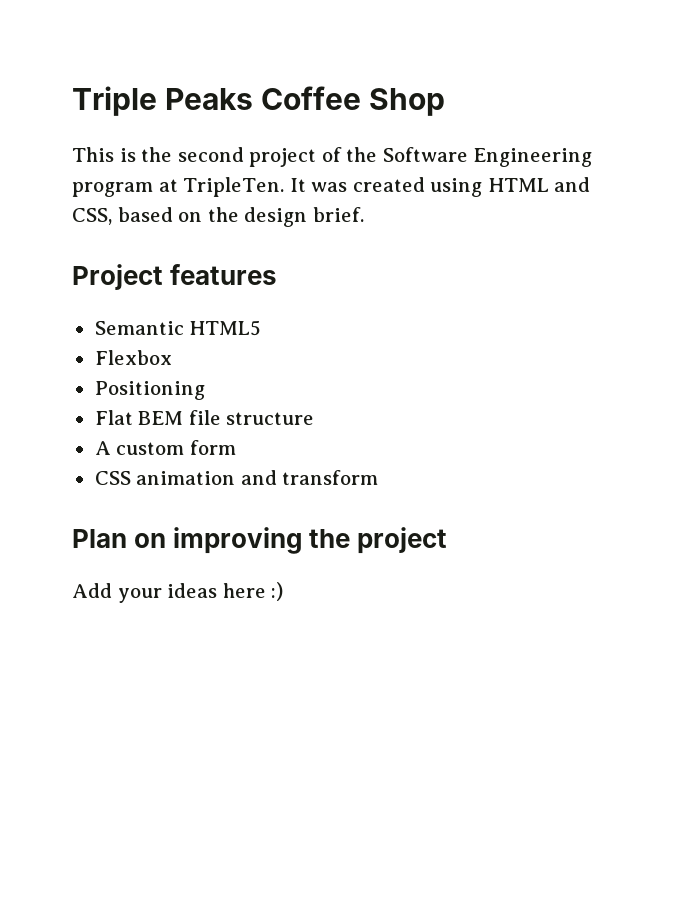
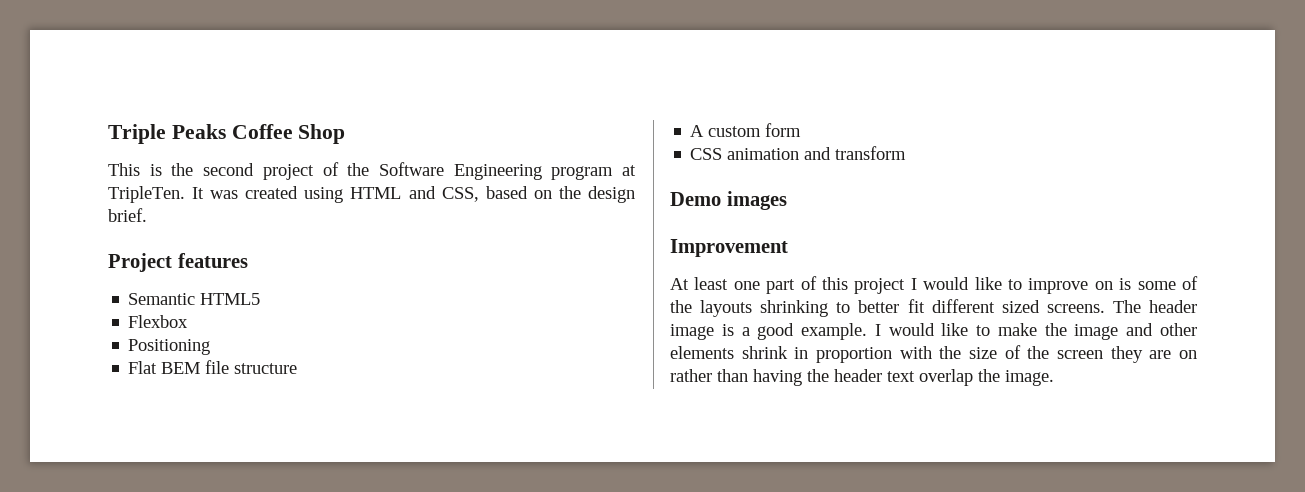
[72,527,448,554] [72,582,284,603] Plan on improving the project // Add your ideas here :) -> [670,191,787,210] [670,239,788,257] [670,276,1198,294] [670,299,1197,317] [670,323,1197,340] [670,345,1197,363] [670,369,1054,386] Demo images // Improvement // At least one part of this project I would like to improve on is some of the layouts shrinking to better fit different sized screens. The header image is a good example. I would like to make the image and other elements shrink in proportion with the size of the screen they are on rather than having the header text overlap the image.

